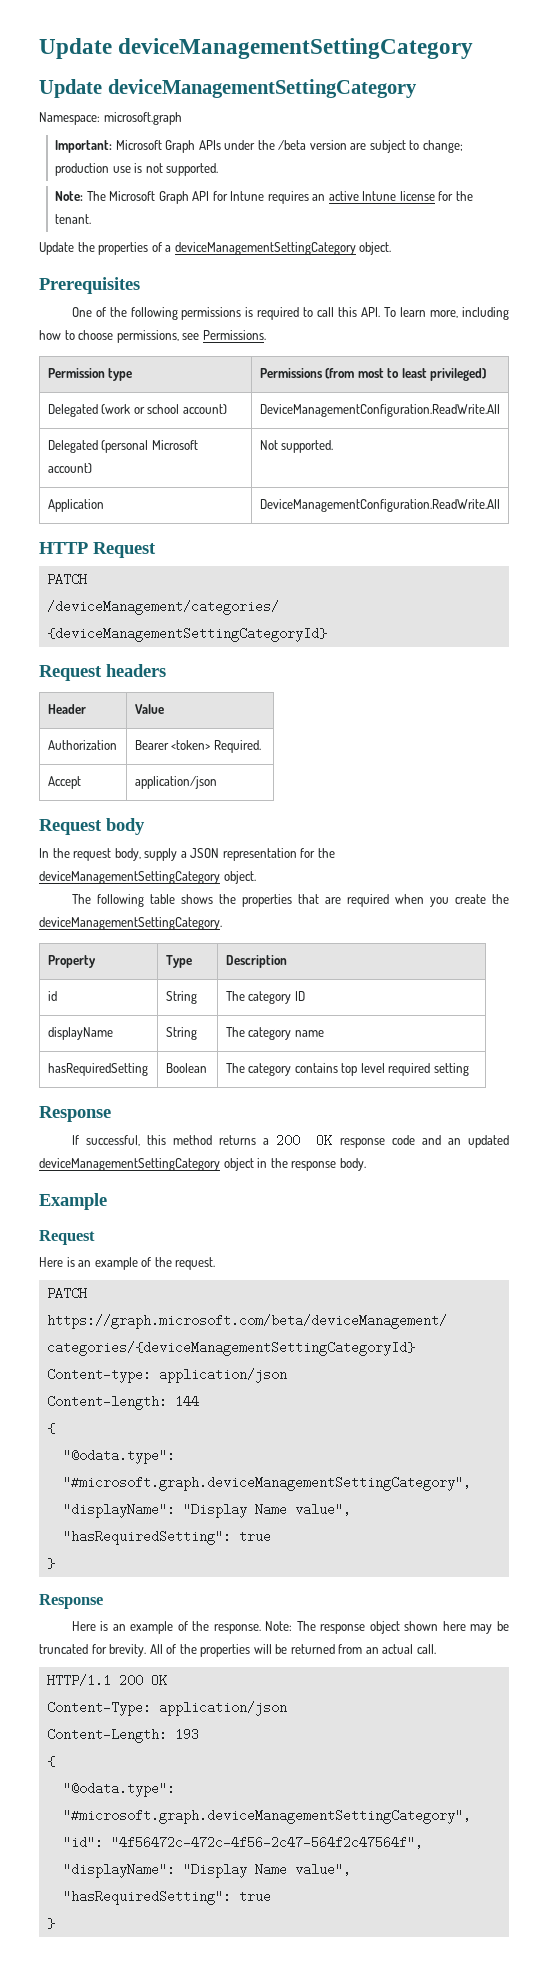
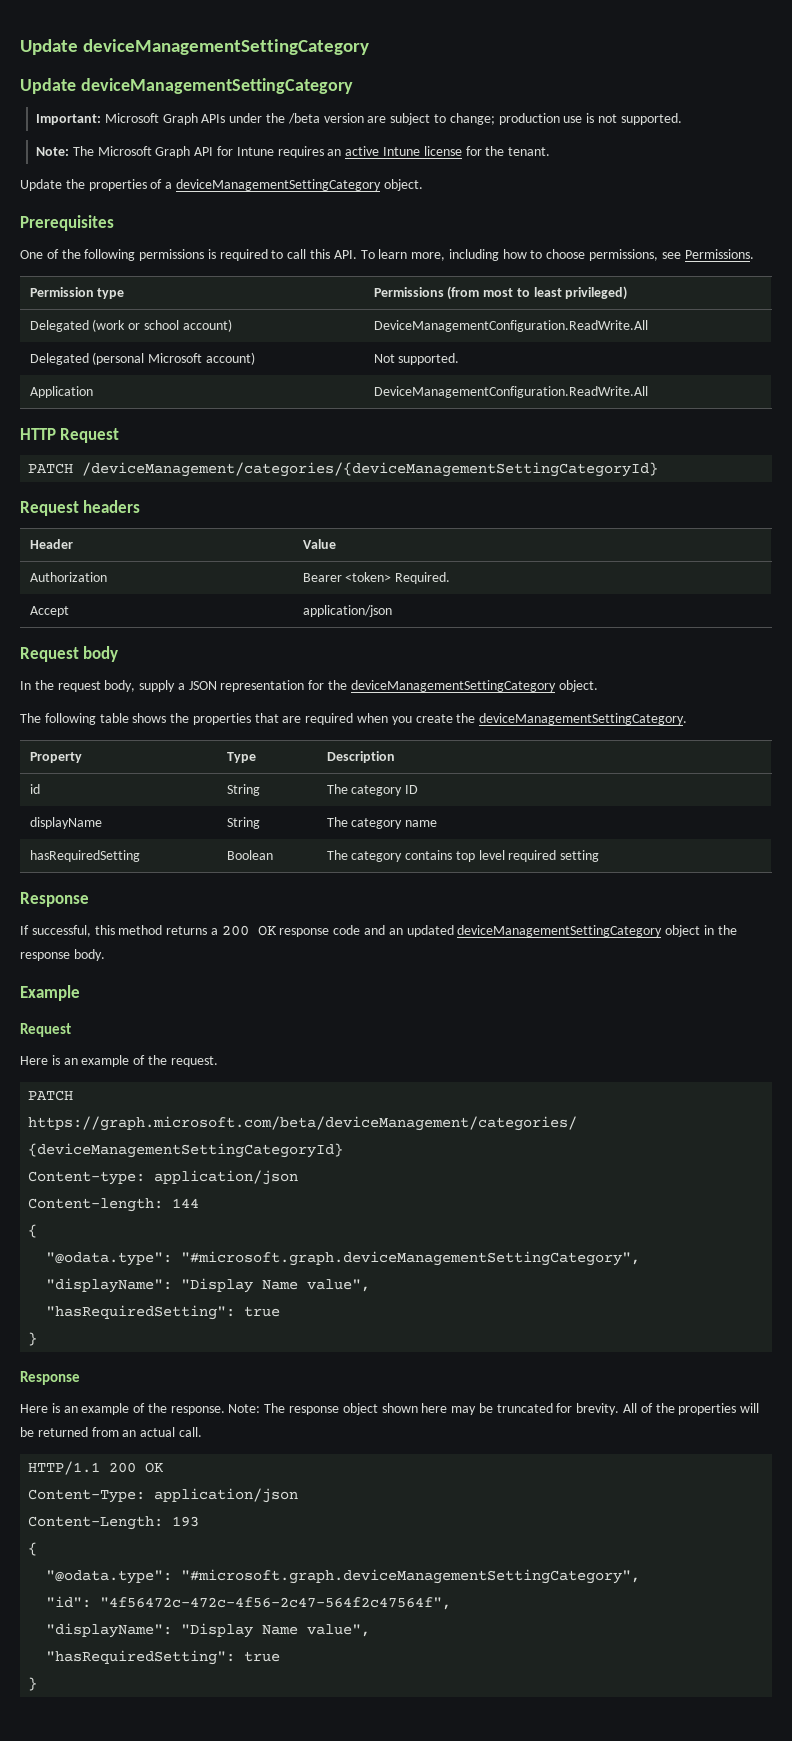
[39,112,182,125] // Namespace: microsoft.graph -> (353, 86) none

